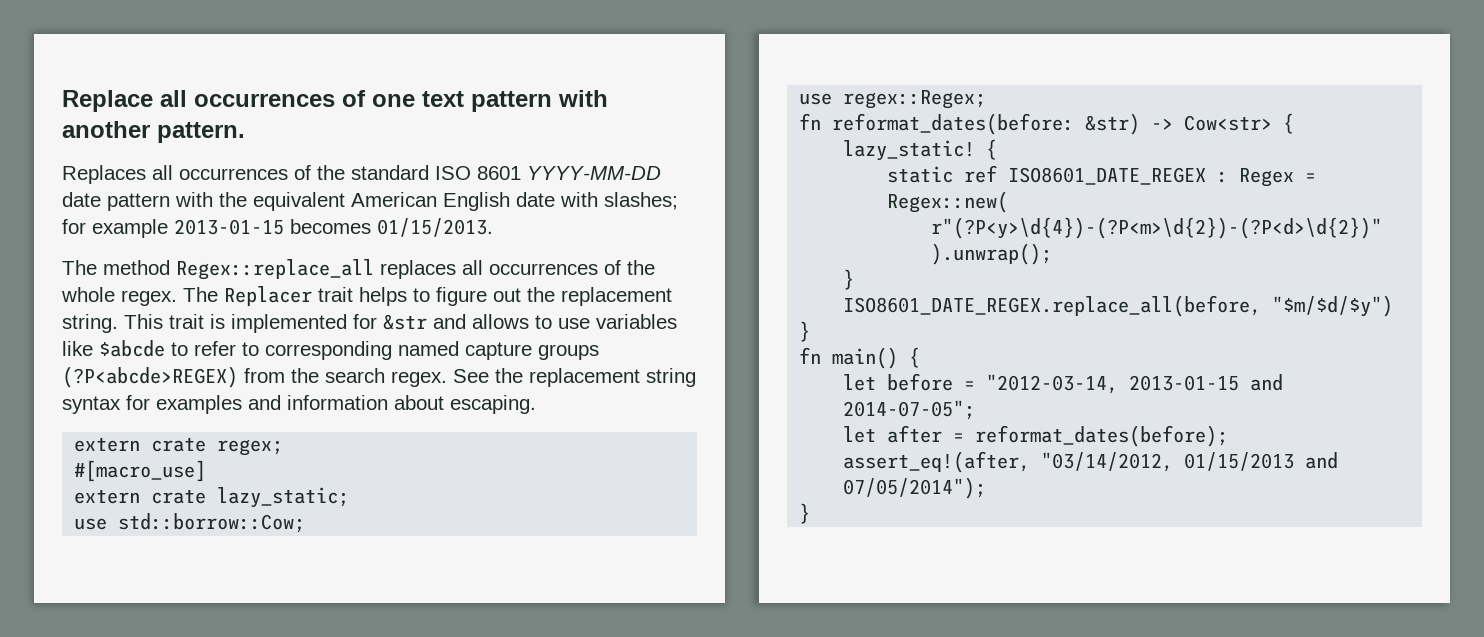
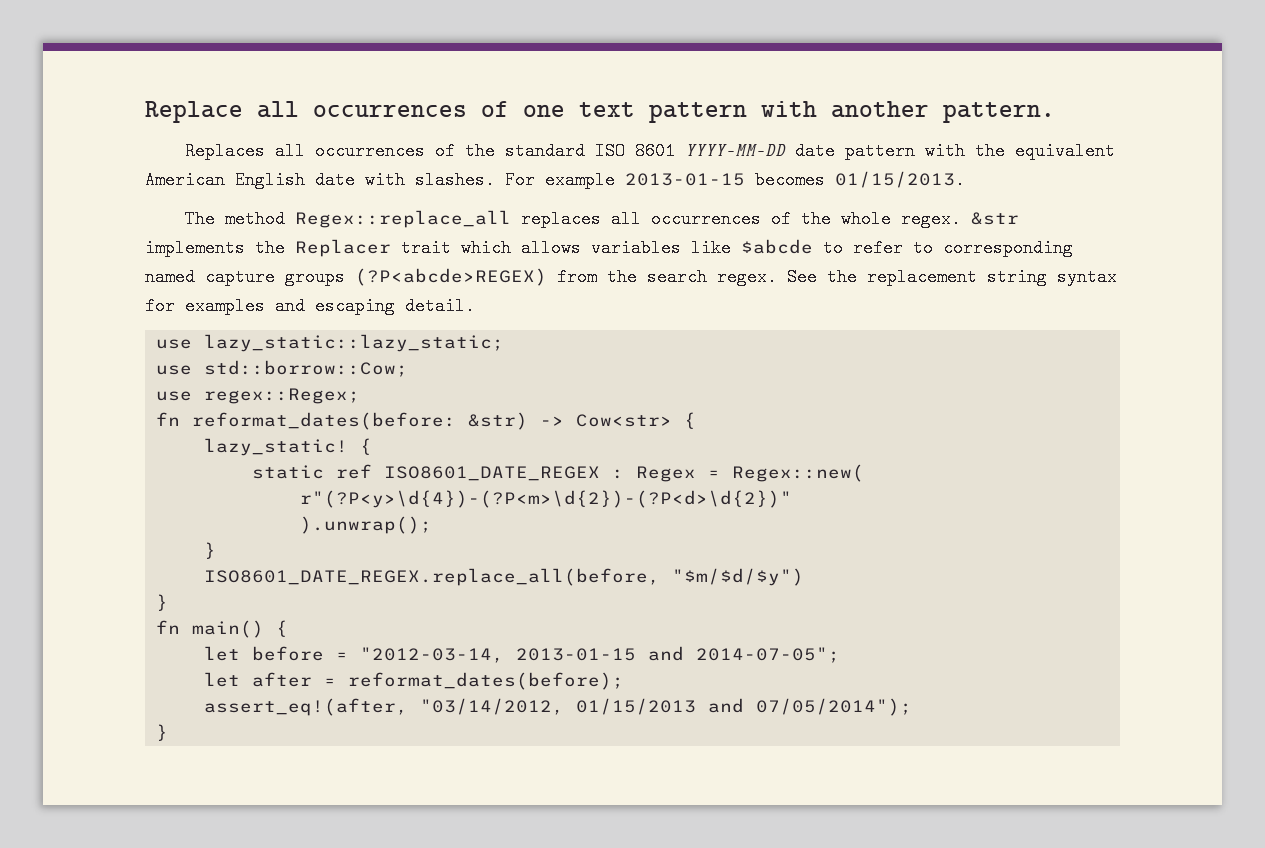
[604,192,678,210] [62,219,86,234] slashes; for -> [415,171,535,189] slashes. For
[183,286,672,306] [62,314,590,333] The Replacer trait helps to figure out the replacement string. This trait is implemented for &str and allows to use -> [971,212,1020,225] [145,239,581,257] &str implements the Replacer trait which allows
[287,395,536,414] [74,437,284,456] [74,460,207,482] [74,487,350,508] information about escaping. // extern crate regex; // #[macro_use] // extern crate lazy_static; -> [315,297,475,315] [156,334,505,352] escaping detail. // use lazy_static::lazy_static;

